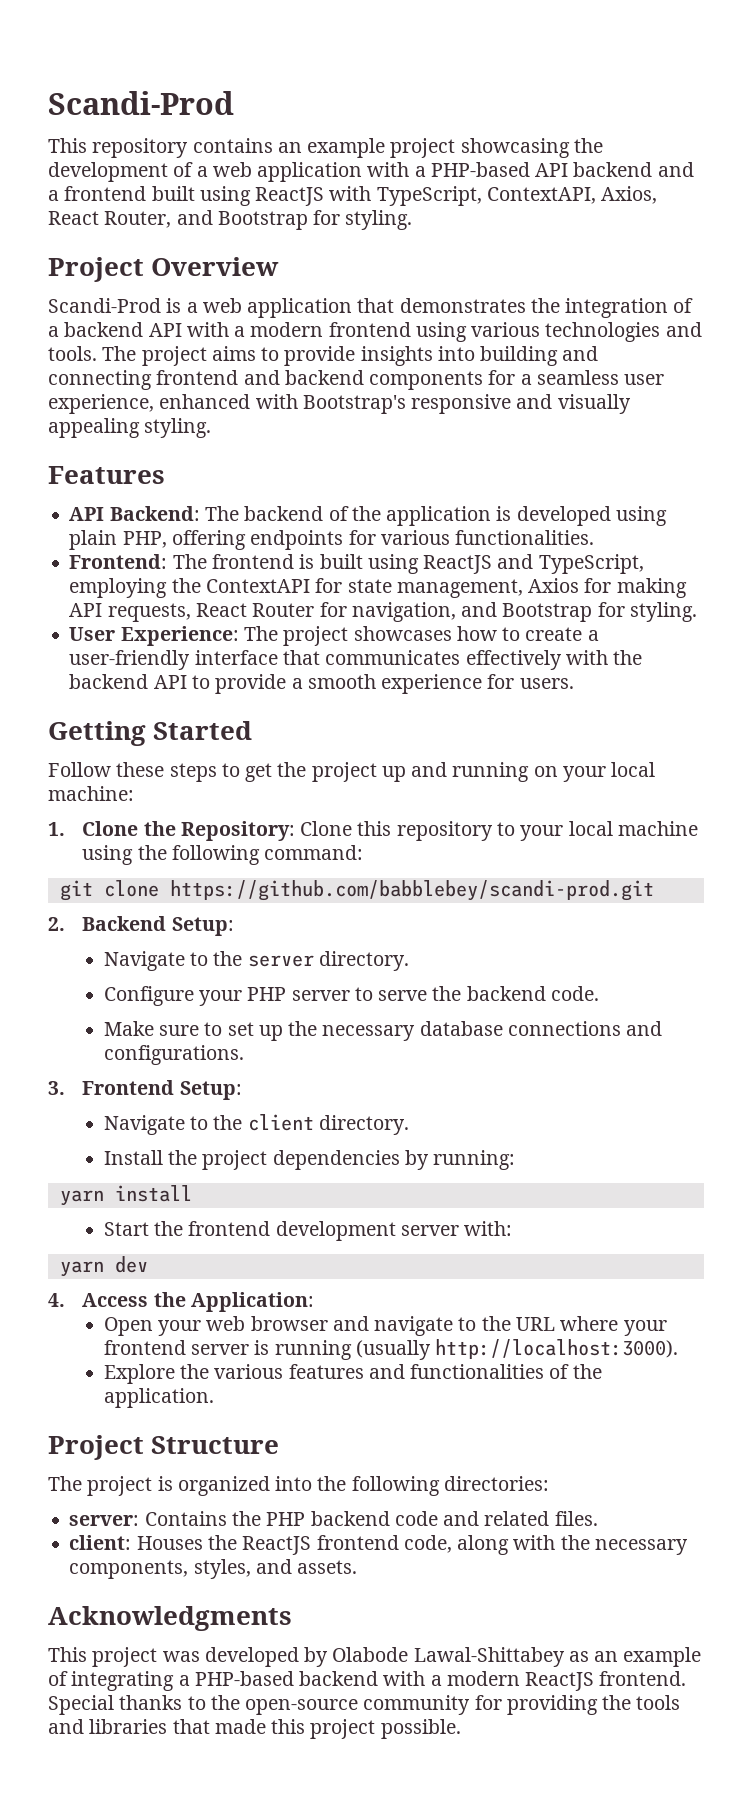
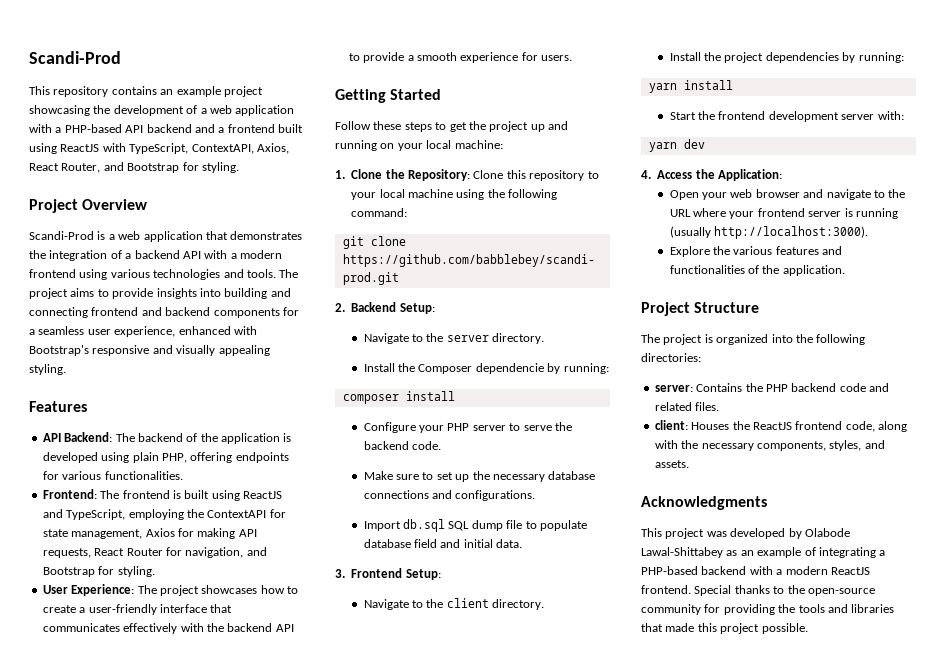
(409, 961) none -> [363,363,609,374] [342,391,455,404] // Install the Composer dependencie by running: // composer install
(244, 1055) none -> [363,519,587,532] [363,539,523,548] // Import db.sql SQL dump file to populate database field and initial data.

